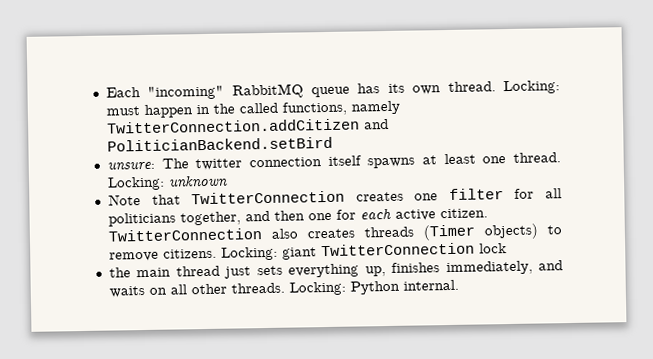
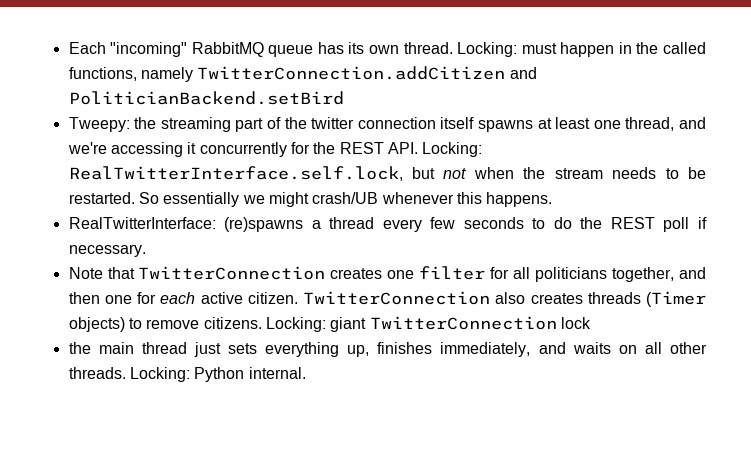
[106,158,189,171] unsure: The -> [68,117,307,132] Tweepy: the streaming part of the
[512,152,561,163] [106,174,228,191] thread. Locking: unknown -> [625,117,707,131] [67,142,483,157] [68,166,706,181] [68,192,553,207] [68,217,707,232] [68,244,146,257] thread, and we're accessing it concurrently for the REST API. Locking: RealTwitterInterface.self.lock, but not when the stream needs to be restarted. So essentially we might crash/UB whenever this happens. // RealTwitterInterface: (re)spawns a thread every few seconds to do the REST poll if necessary.

